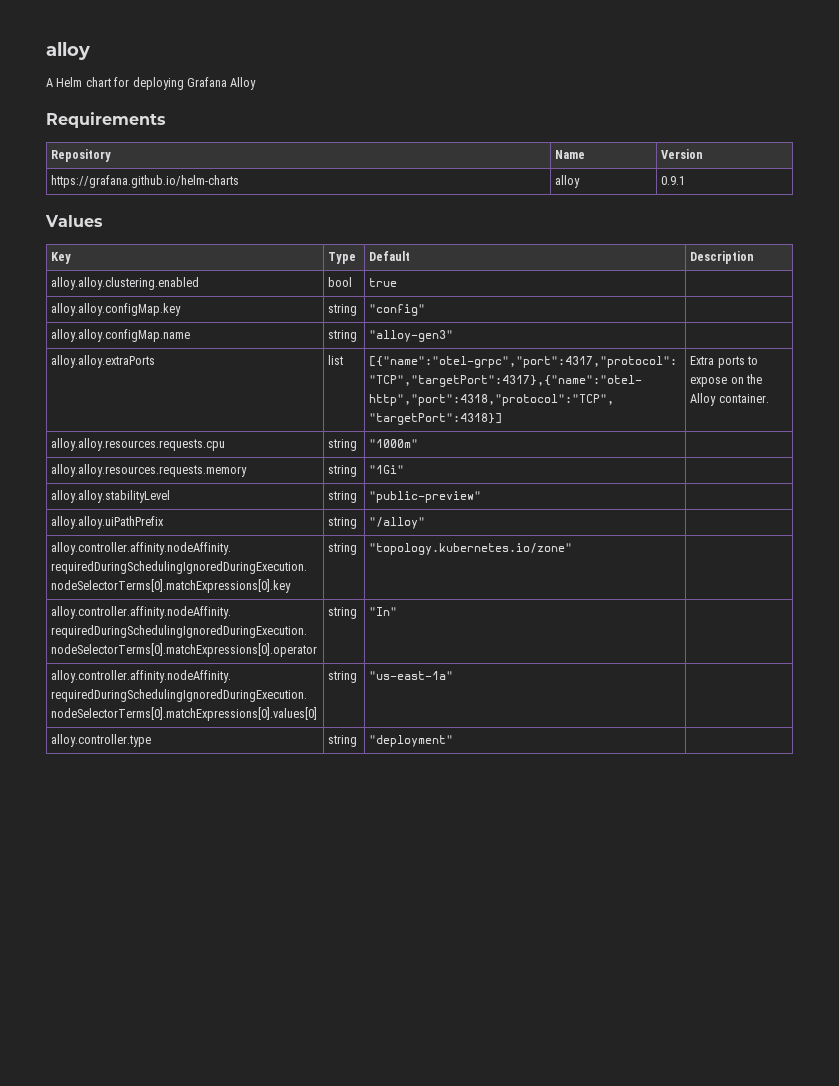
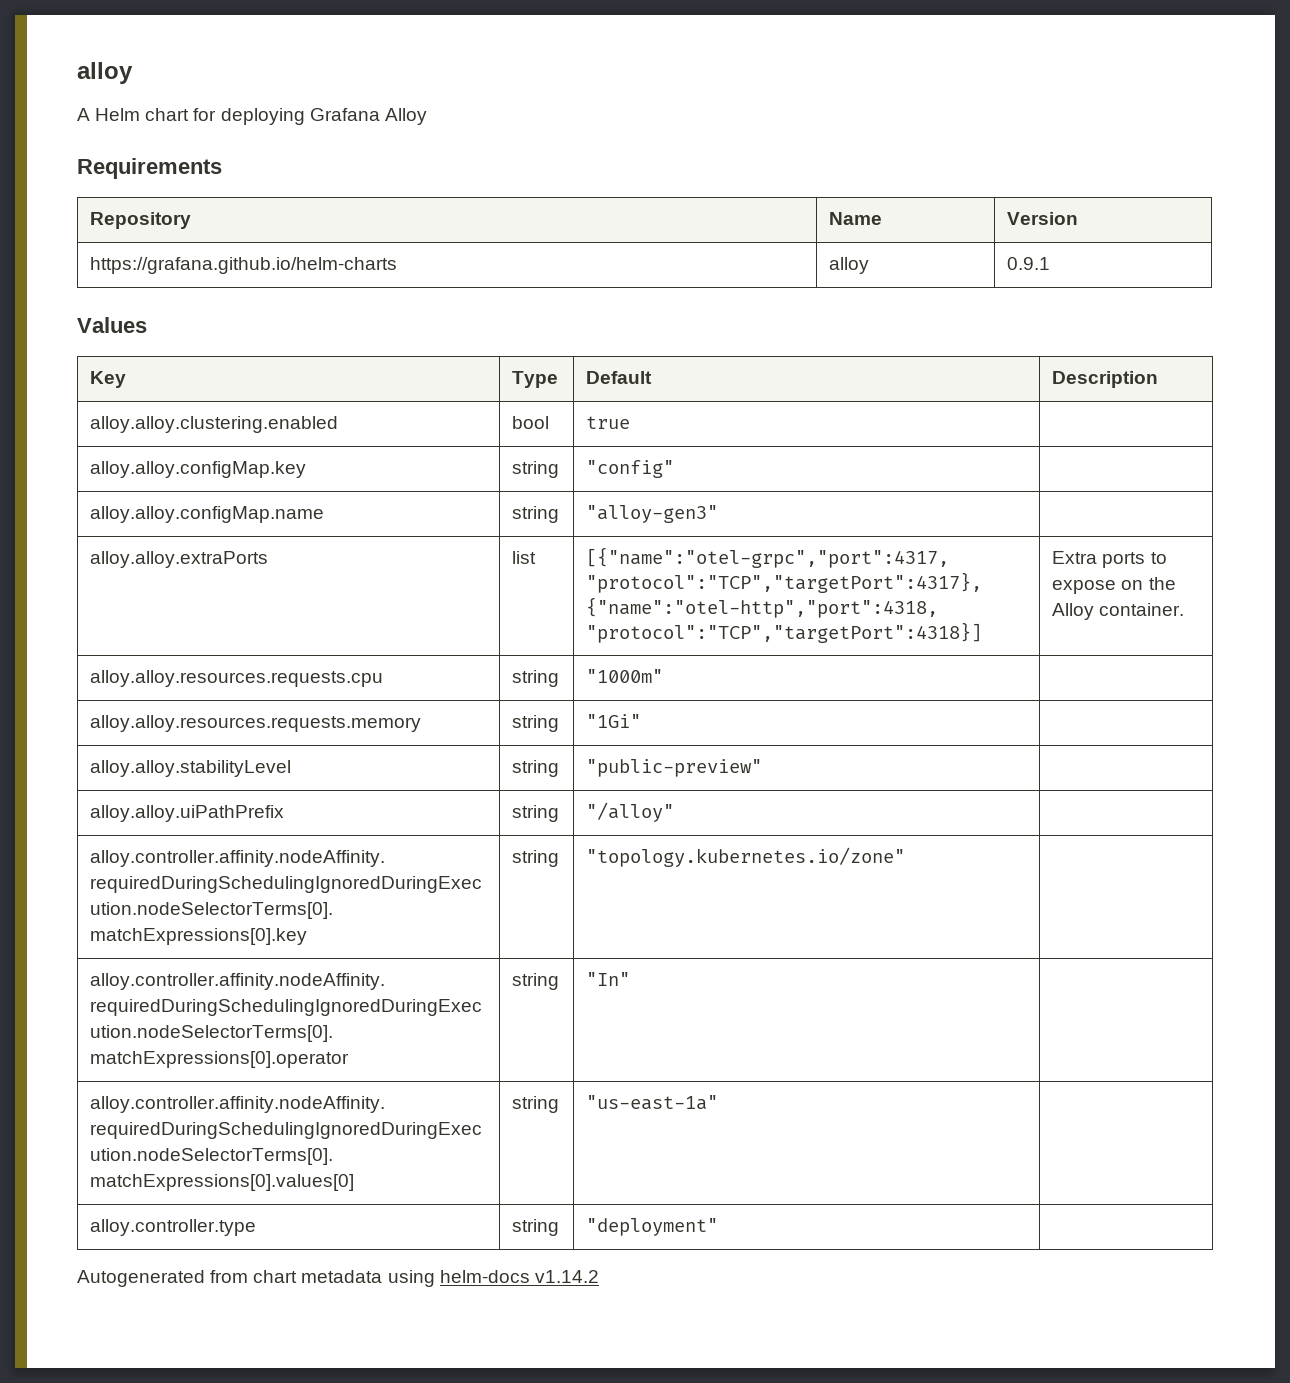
(454, 741) none -> [77,1270,599,1287] // Autogenerated from chart metadata using helm-docs v1.14.2

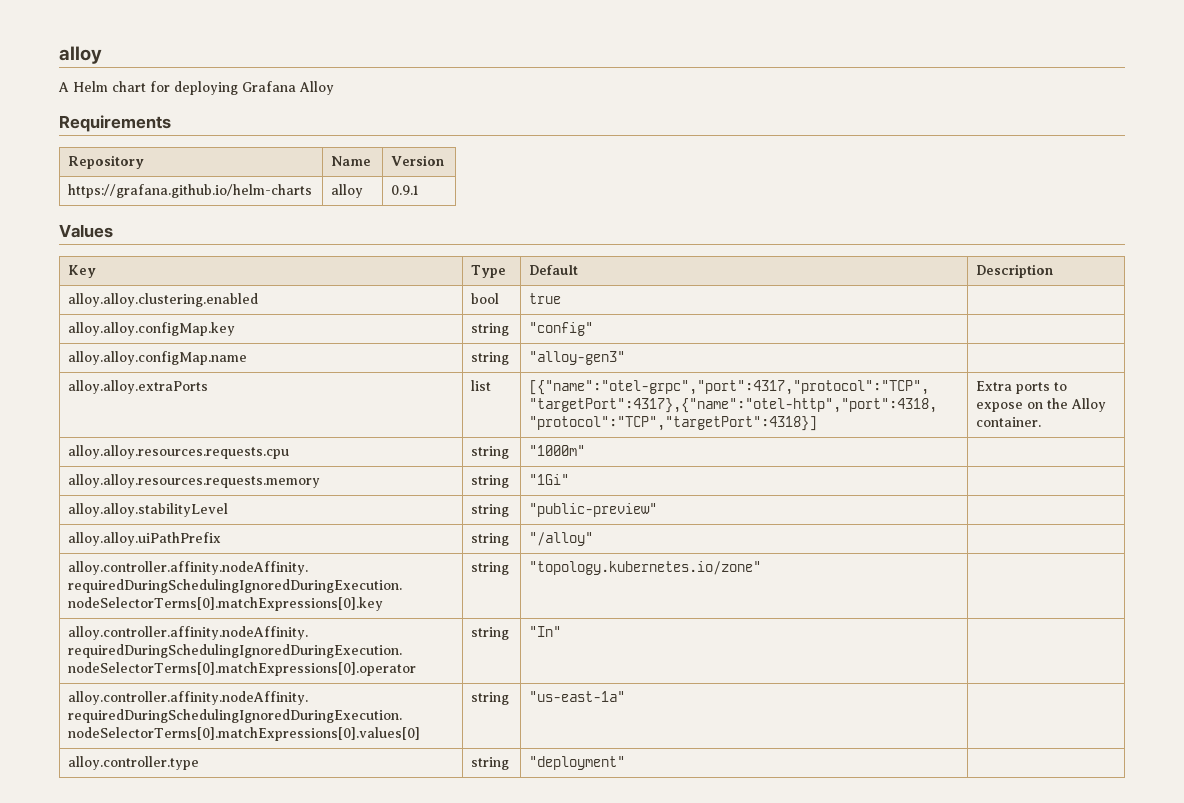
[77,1270,599,1287] // Autogenerated from chart metadata using helm-docs v1.14.2 -> (626, 763) none

